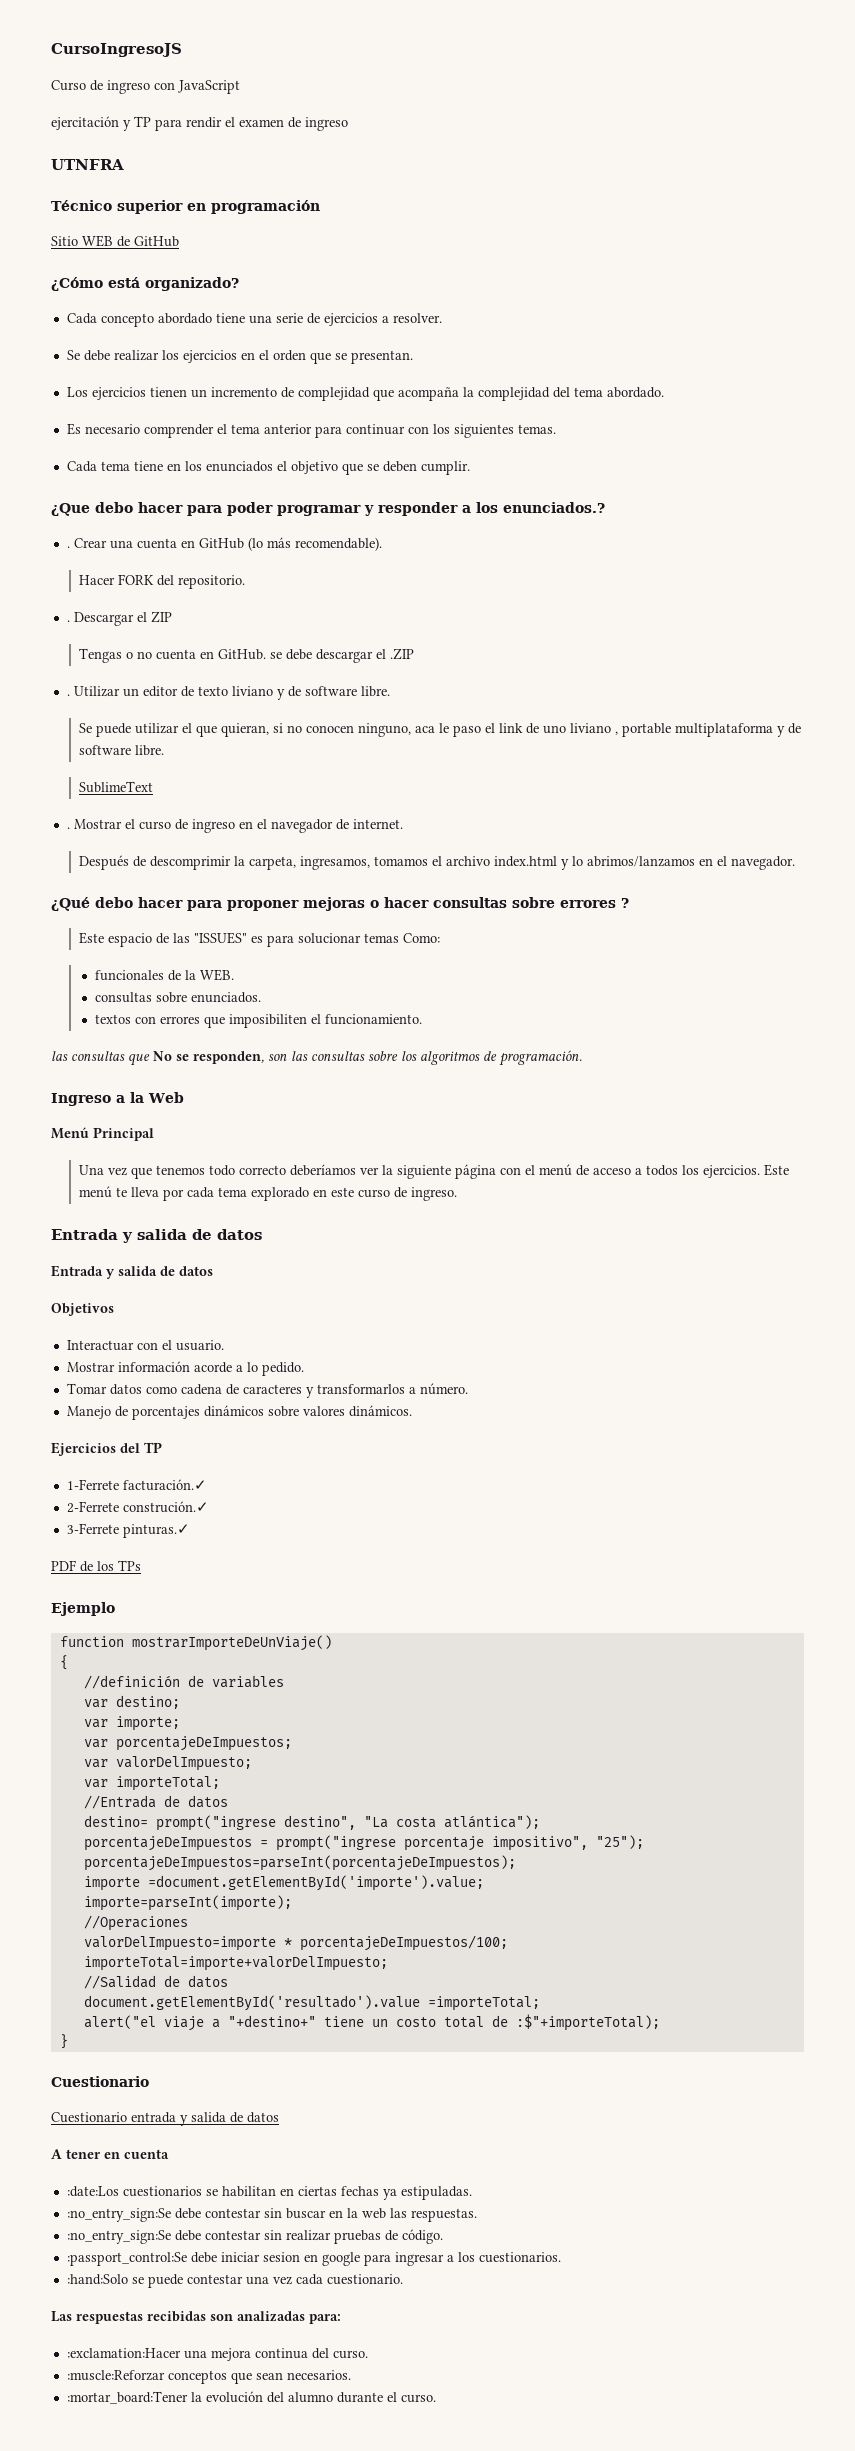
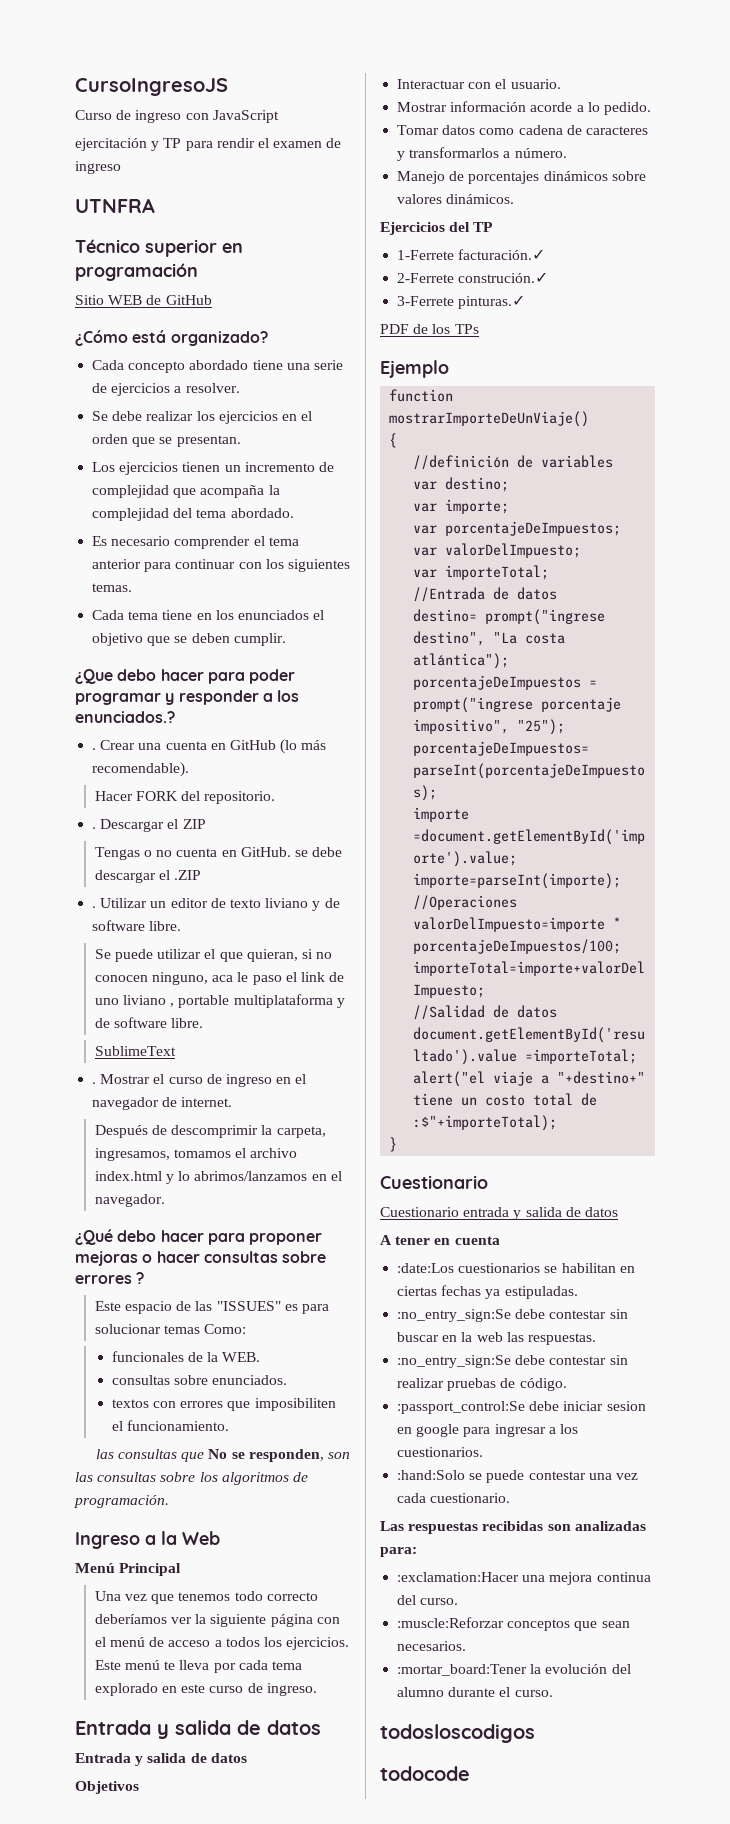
(436, 2398) none -> [380,1724,535,1743] [380,1766,470,1781] // todosloscodigos // todocode

